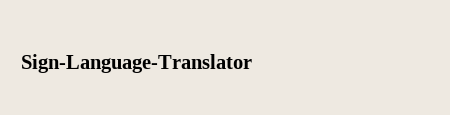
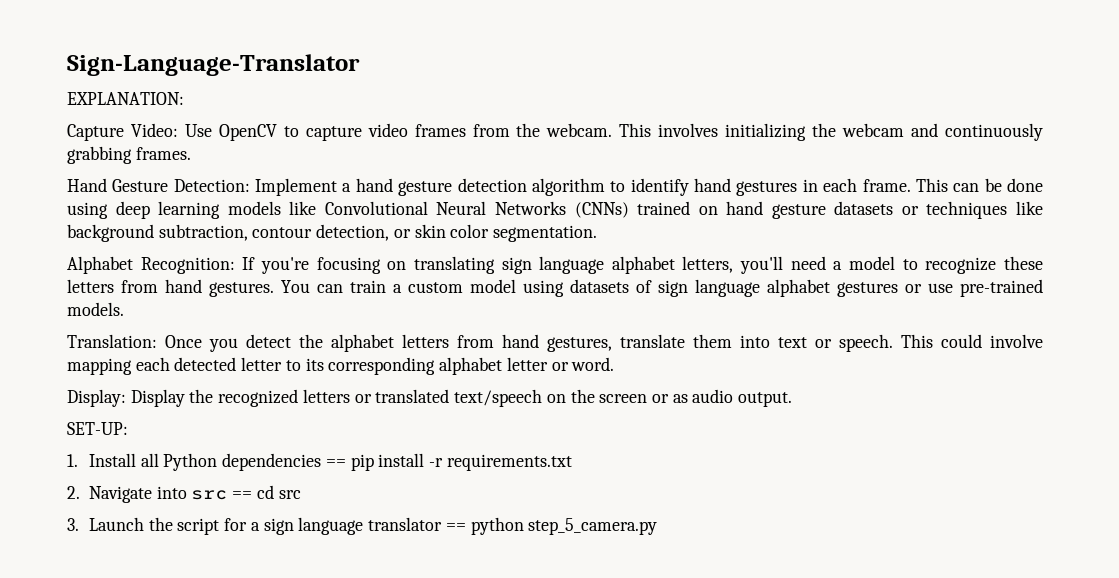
(252, 63) none -> [67,92,184,105] [67,123,1044,141] [67,146,191,164] [67,178,1043,196] [67,201,1043,219] [67,224,598,242] [67,256,1043,274] [67,279,1043,297] [67,302,124,316] [67,334,1043,352] [67,357,615,375] [67,389,793,407] [67,422,128,435] [67,453,572,471] [67,485,301,503] [67,517,658,535] // EXPLANATION: // Capture Video: Use OpenCV to capture video frames from the webcam. This involves initializing the webcam and continuously grabbing frames. // Hand Gesture Detection: Implement a hand gesture detection algorithm to identify hand gestures in each frame. This can be done using deep learning models like Convolutional Neural Networks (CNNs) trained on hand gesture datasets or techniques like background subtraction, contour detection, or skin color segmentation. // Alphabet Recognition: If you're focusing on translating sign language alphabet letters, you'll need a model to recognize these letters from hand gestures. You can train a custom model using datasets of sign language alphabet gestures or use pre-trained models. // Translation: Once you detect the alphabet letters from hand gestures, translate them into text or speech. This could involve mapping each detected letter to its corresponding alphabet letter or word. // Display: Display the recognized letters or translated text/speech on the screen or as audio output. // SET-UP: // 1. Install all Python dependencies == pip install -r requirements.txt // 2. Navigate into src == cd src // 3. Launch the script for a sign language translator == python step_5_camera.py

